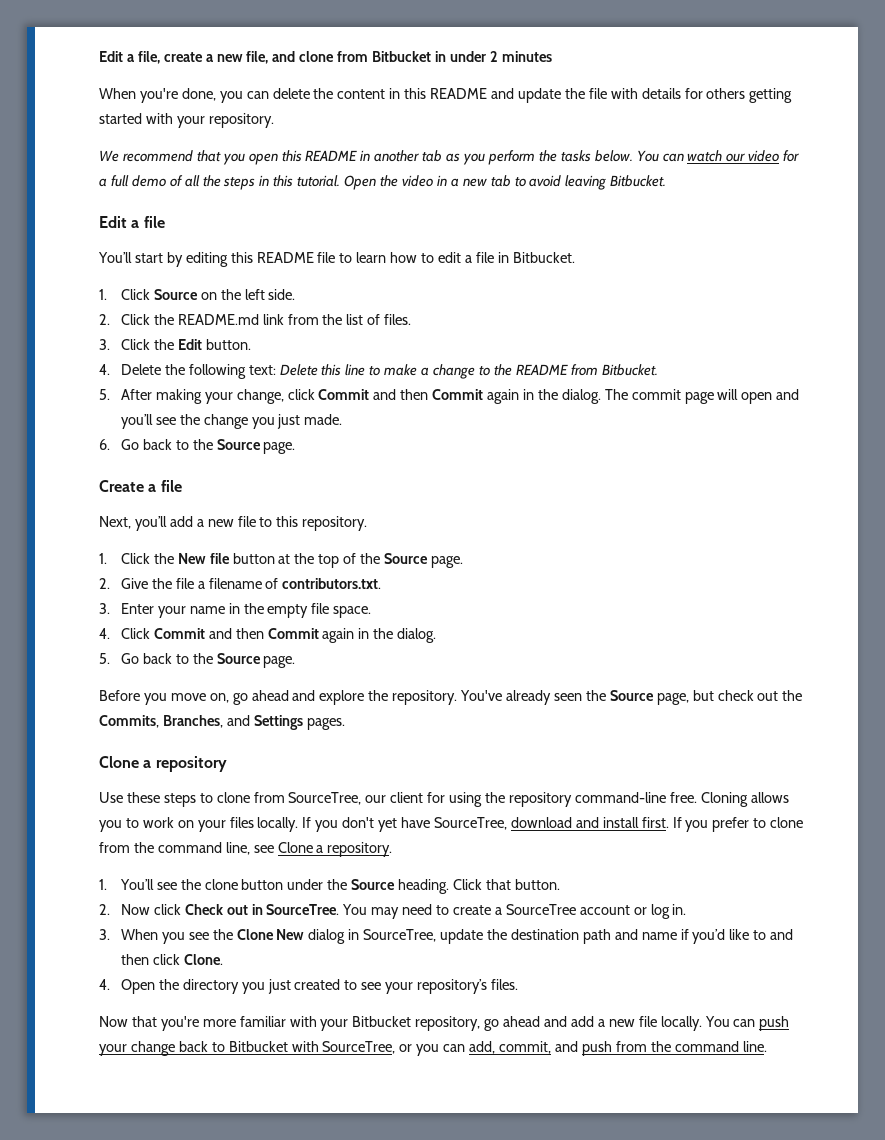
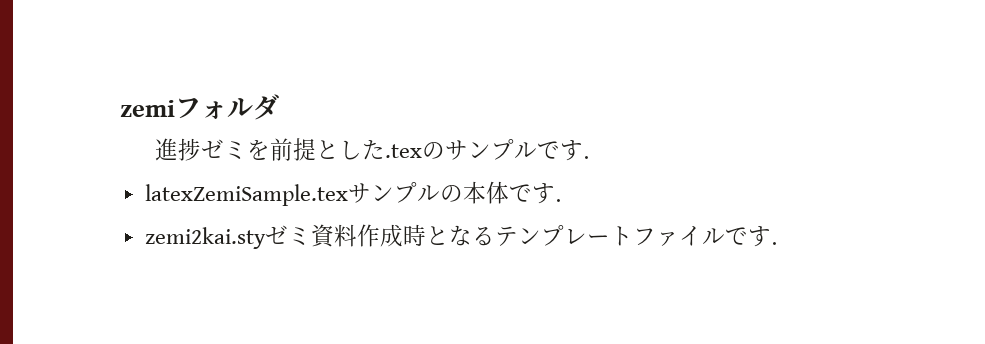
[99,51,552,64] [99,88,793,103] [99,113,274,128] [99,150,800,165] [99,175,667,190] [99,216,165,228] [98,252,575,267] [99,289,296,300] [99,314,412,325] [99,339,251,350] [99,364,658,379] [99,389,800,404] [120,414,343,429] [99,439,296,454] [99,480,182,492] [99,516,368,531] [99,553,463,568] [99,578,382,589] [99,603,372,618] [99,628,437,643] [99,653,296,668] [99,690,803,705] [99,715,345,730] [99,756,227,772] [99,792,789,807] [99,817,804,832] [99,842,393,857] [99,879,560,894] [99,904,687,919] [99,929,794,944] [120,954,223,965] [99,979,518,994] [99,1016,790,1031] [99,1041,767,1056] Edit a file, create a new file, and clone from Bitbucket in under 2 minutes // When you're done, you can delete the content in this README and update the file with details for others getting started with your repository. // We recommend that you open this README in another tab as you perform the tasks below. You can watch our video for a full demo of all the steps in this tutorial. Open the video in a new tab to avoid leaving Bitbucket. // Edit a file // You’ll start by editing this README file to learn how to edit a file in Bitbucket. // 1. Click Source on the left side. // 2. Click the README.md link from the list of files. // 3. Click the Edit button. // 4. Delete the following text: Delete this line to make a change to the README from Bitbucket. // 5. After making your change, click Commit and then Commit again in the dialog. The commit page will open and you’ll see the change you just made. // 6. Go back to the Source page. // Create a file // Next, you’ll add a new file to this repository. // 1. Click the New file button at the top of the Source page. // 2. Give the file a filename of contributors.txt. // 3. Enter your name in the empty file space. // 4. Click Commit and then Commit again in the dialog. // 5. Go back to the Source page. // Before you move on, go ahead and explore the repository. You've already seen the Source page, but check out the Commits, Branches, and Settings pages. // Clone a repository // Use these steps to clone from SourceTree, our client for using the repository command-line free. Cloning allows you to work on your files locally. If you don't yet have SourceTree, download and install first. If you prefer to clone from the command line, see Clone a repository. // 1. You’ll see the clone button under the Source heading. Click that button. // 2. Now click Check out in SourceTree. You may need to create a SourceTree account or log in. // 3. When you see the Clone New dialog in SourceTree, update the destination path and name if you’d like to and then click Clone. // 4. Open the directory you just created to see your repository’s files. // Now that you're more familiar with your Bitbucket repository, go ahead and add a new file locally. You can push your change back to Bitbucket with SourceTree, or you can add, commit, and push from the command line. -> [120,94,279,120] [154,138,606,161] [144,181,578,206] [144,224,794,249] zemiフォルダ // 進捗ゼミを前提とした.texのサンプルです． // latexZemiSample.texサンプルの本体です． // zemi2kai.styゼミ資料作成時となるテンプレートファイルです．

